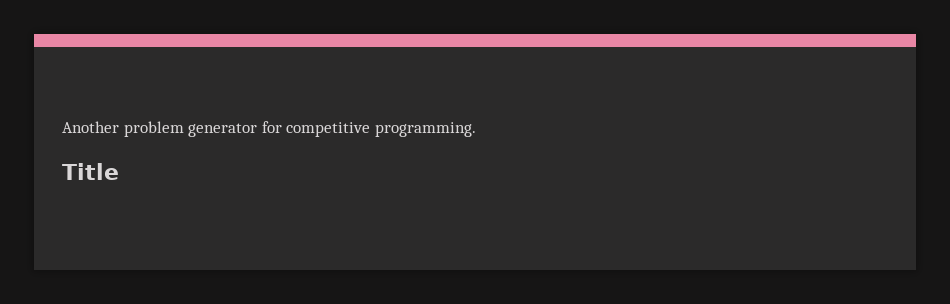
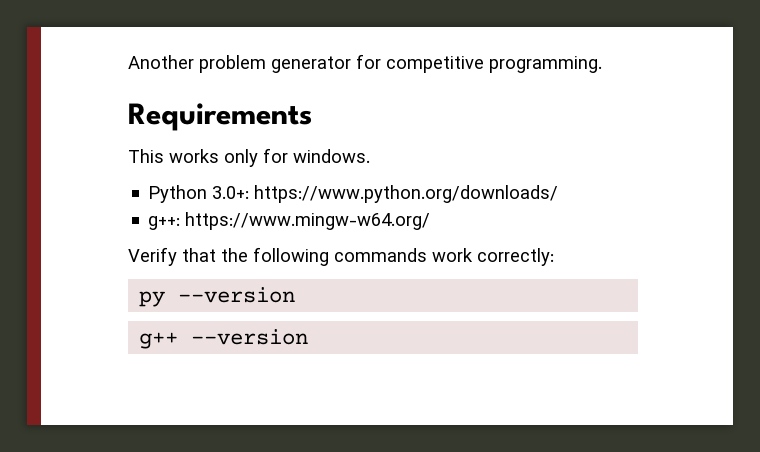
[62,163,119,180] Title -> [128,103,312,131] [128,148,370,167] [148,185,559,203] [148,212,431,230] [128,247,554,266] [139,287,296,307] [139,329,309,349] Requirements // This works only for windows. // Python 3.0+: https://www.python.org/downloads/ // g++: https://www.mingw-w64.org/ // Verify that the following commands work correctly: // py --version // g++ --version

